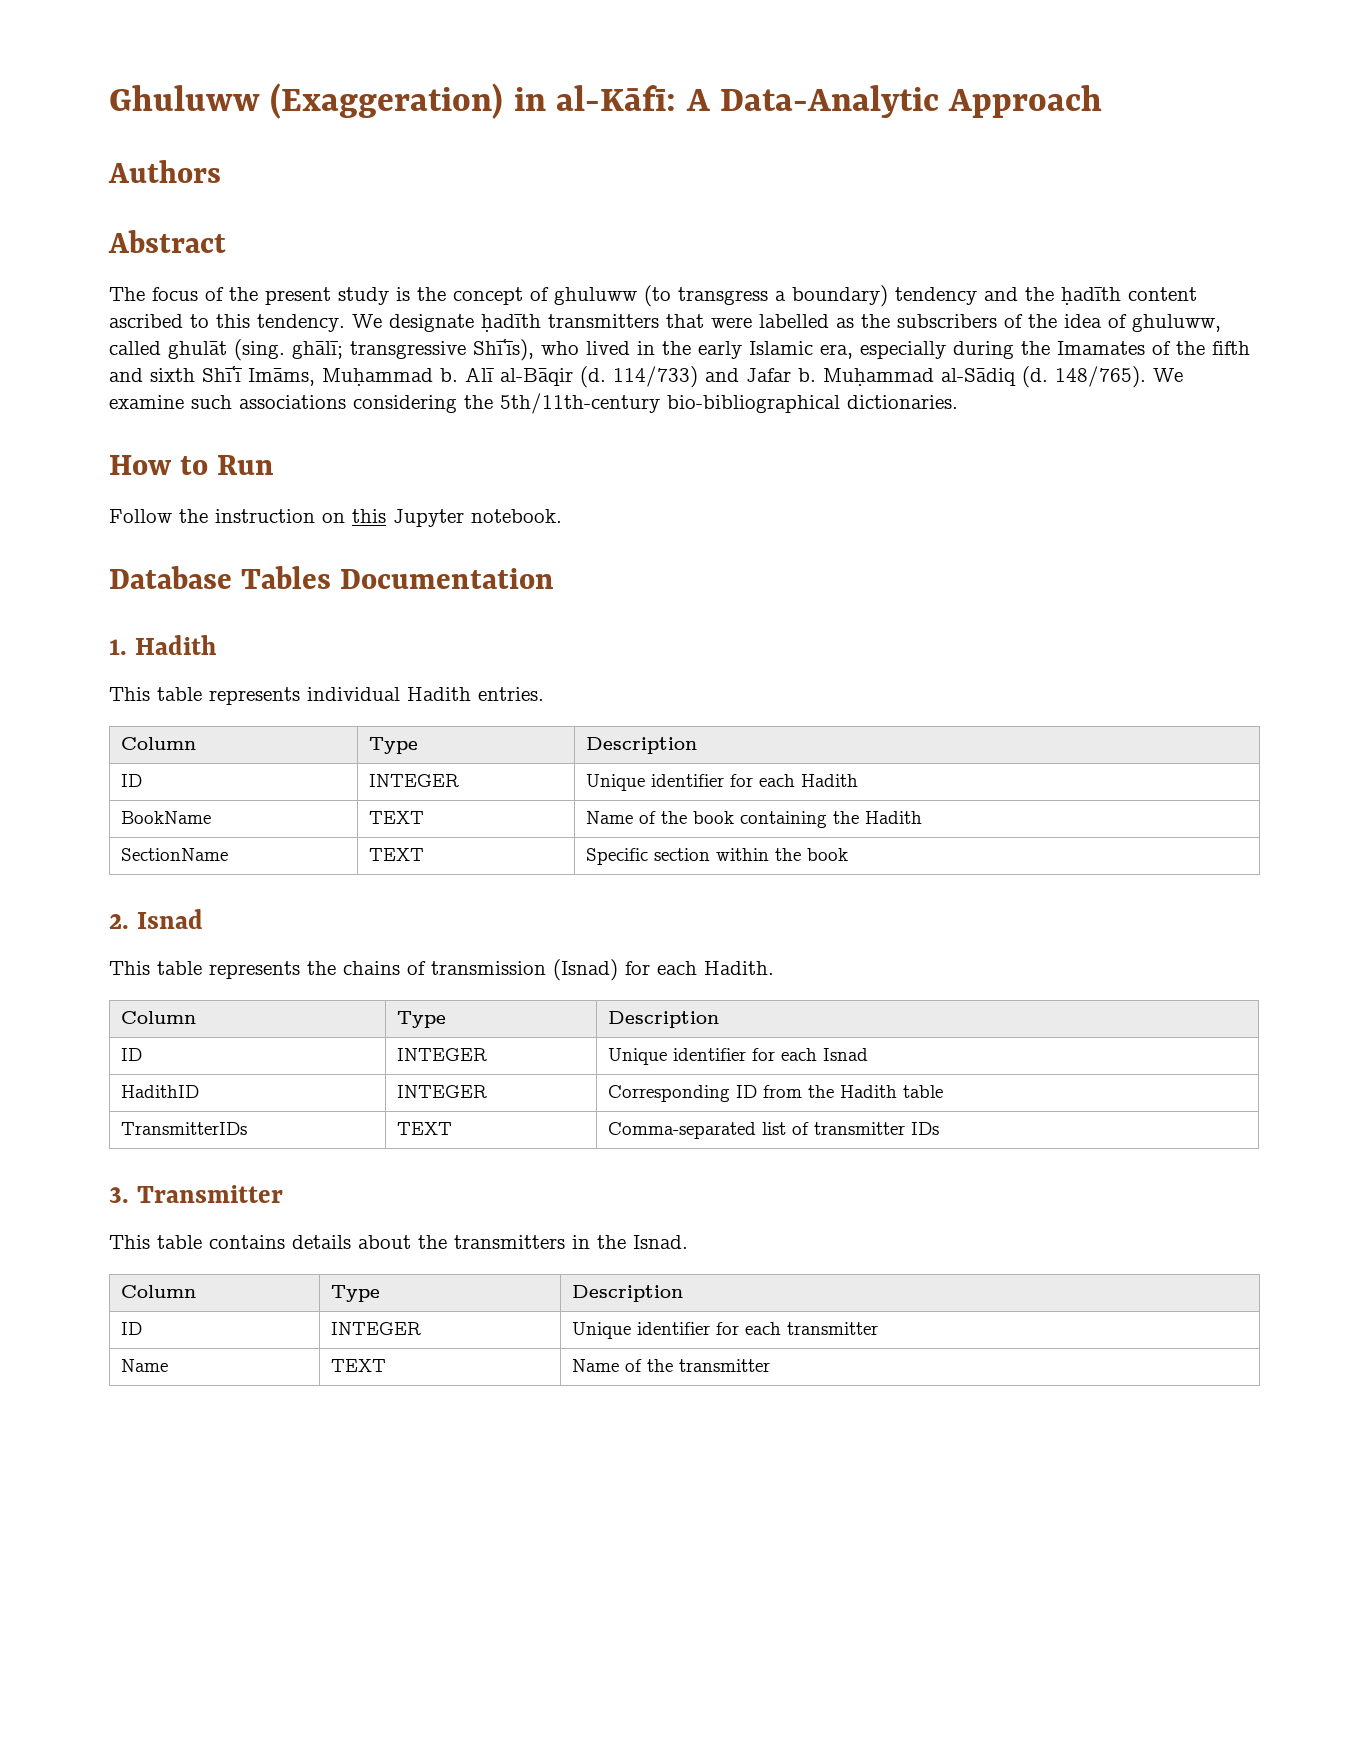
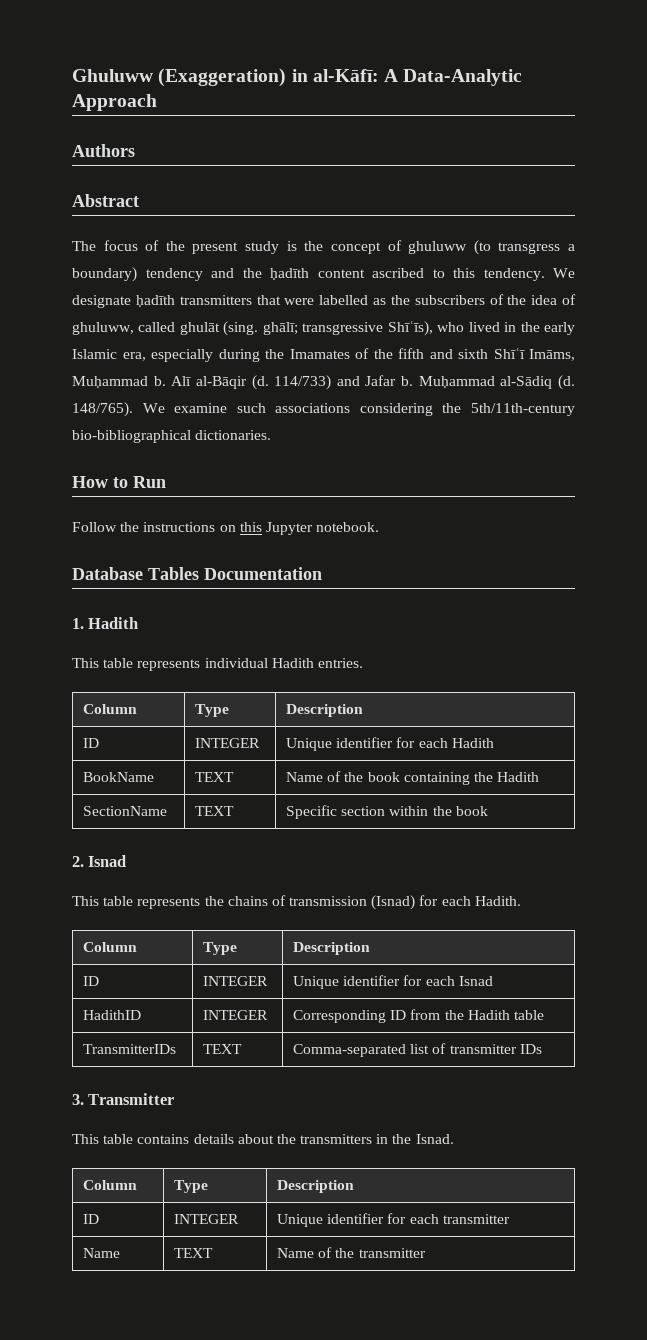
[215,509,315,523] instruction -> [143,522,216,532] instructions

